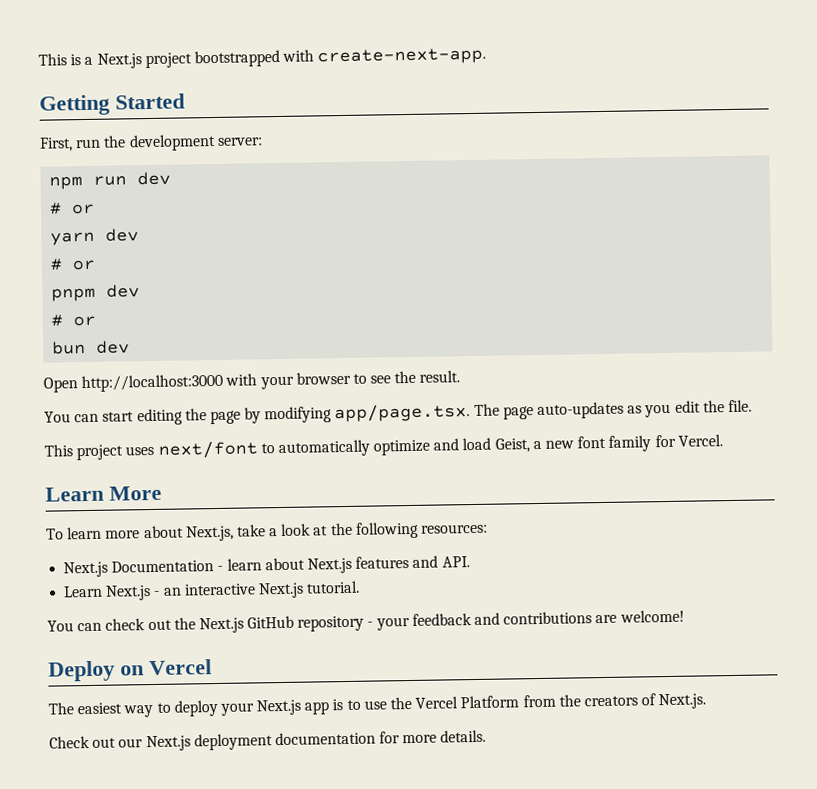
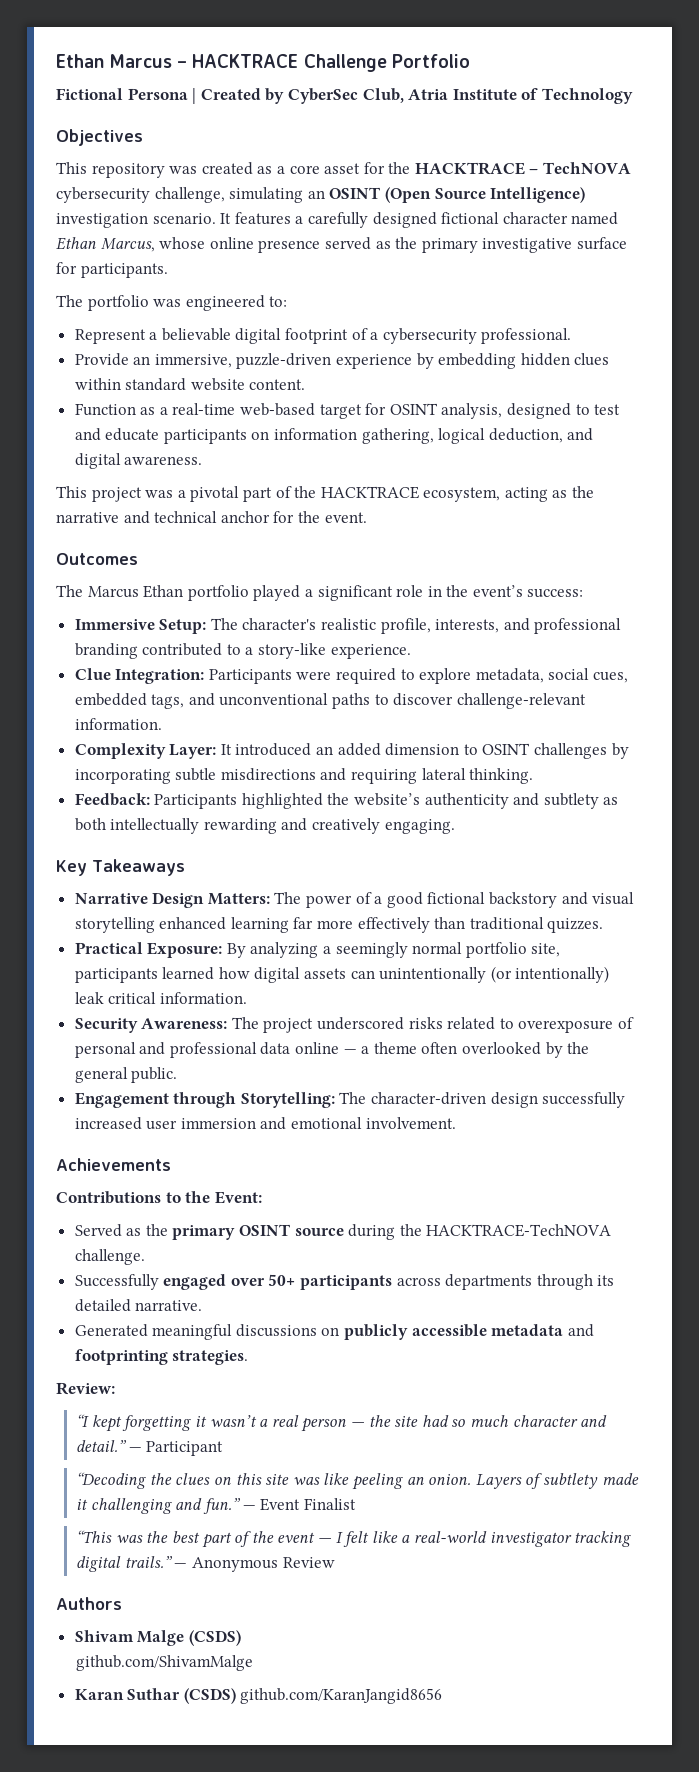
[38,47,487,69] [39,93,185,116] [39,133,263,152] [49,171,172,190] [49,202,96,215] [50,228,140,246] [50,258,97,271] [51,284,141,302] [51,314,97,327] [52,340,131,355] [43,370,461,393] [44,399,752,426] [44,434,723,461] [45,485,162,502] [46,521,489,542] [63,555,470,578] [63,580,361,601] [47,609,685,634] [48,659,212,682] [48,693,707,718] [49,729,487,752] This is a Next.js project bootstrapped with create-next-app. // Getting Started // First, run the development server: // npm run dev // # or // yarn dev // # or // pnpm dev // # or // bun dev // Open http://localhost:3000 with your browser to see the result. // You can start editing the page by modifying app/page.tsx. The page auto-updates as you edit the file. // This project uses next/font to automatically optimize and load Geist, a new font family for Vercel. // Learn More // To learn more about Next.js, take a look at the following resources: // Next.js Documentation - learn about Next.js features and API. // Learn Next.js - an interactive Next.js tutorial. // You can check out the Next.js GitHub repository - your feedback and contributions are welcome! // Deploy on Vercel // The easiest way to deploy your Next.js app is to use the Vercel Platform from the creators of Next.js. // Check out our Next.js deployment documentation for more details. -> [56,54,470,72] [56,88,633,104] [56,129,143,146] [56,162,632,178] [56,187,586,203] [56,212,619,228] [56,237,627,253] [56,262,168,278] [56,295,288,311] [74,328,572,344] [74,353,610,369] [74,378,306,391] [74,403,621,419] [74,428,594,444] [74,453,203,469] [56,486,595,502] [56,511,367,524] [56,553,138,565] [56,585,584,601] [74,618,622,634] [74,643,411,659] [74,668,629,684] [74,693,586,709] [74,718,162,730] [74,743,629,759] [74,768,534,784] [74,793,619,809] [74,818,455,834] [56,859,185,876] [74,892,635,908] [74,917,604,933] [74,942,561,958] [74,966,610,983] [74,992,247,1004] [74,1017,635,1033] [74,1042,590,1058] [74,1067,178,1083] [74,1092,626,1108] [74,1117,456,1130] [56,1158,171,1171] [56,1191,262,1204] [74,1224,612,1240] [74,1249,145,1265] [74,1274,615,1290] [74,1299,203,1312] [74,1324,594,1340] [74,1349,249,1365] [56,1382,115,1395] [76,1414,608,1432] [76,1440,224,1456] [76,1472,639,1490] [76,1498,356,1514] [76,1530,632,1548] [76,1556,335,1572] [56,1597,122,1610] [74,1630,241,1646] [76,1655,254,1671] [74,1688,443,1704] Ethan Marcus – HACKTRACE Challenge Portfolio // Fictional Persona | Created by CyberSec Club, Atria Institute of Technology // Objectives // This repository was created as a core asset for the HACKTRACE – TechNOVA cybersecurity challenge, simulating an OSINT (Open Source Intelligence) investigation scenario. It features a carefully designed fictional character named Ethan Marcus, whose online presence served as the primary investigative surface for participants. // The portfolio was engineered to: // Represent a believable digital footprint of a cybersecurity professional. // Provide an immersive, puzzle-driven experience by embedding hidden clues within standard website content. // Function as a real-time web-based target for OSINT analysis, designed to test and educate participants on information gathering, logical deduction, and digital awareness. // This project was a pivotal part of the HACKTRACE ecosystem, acting as the narrative and technical anchor for the event. // Outcomes // The Marcus Ethan portfolio played a significant role in the event’s success: // Immersive Setup: The character's realistic profile, interests, and professional branding contributed to a story-like experience. // Clue Integration: Participants were required to explore metadata, social cues, embedded tags, and unconventional paths to discover challenge-relevant information. // Complexity Layer: It introduced an added dimension to OSINT challenges by incorporating subtle misdirections and requiring lateral thinking. // Feedback: Participants highlighted the website’s authenticity and subtlety as both intellectually rewarding and creatively engaging. // Key Takeaways // Narrative Design Matters: The power of a good fictional backstory and visual storytelling enhanced learning far more effectively than traditional quizzes. // Practical Exposure: By analyzing a seemingly normal portfolio site, participants learned how digital assets can unintentionally (or intentionally) leak critical information. // Security Awareness: The project underscored risks related to overexposure of personal and professional data online — a theme often overlooked by the general public. // Engagement through Storytelling: The character-driven design successfully increased user immersion and emotional involvement. // Achievements // Contributions to the Event: // Served as the primary OSINT source during the HACKTRACE-TechNOVA challenge. // Successfully engaged over 50+ participants across departments through its detailed narrative. // Generated meaningful discussions on publicly accessible metadata and footprinting strategies. // Review: // “I kept forgetting it wasn’t a real person — the site had so much character and detail.” — Participant // “Decoding the clues on this site was like peeling an onion. Layers of subtlety made it challenging and fun.” — Event Finalist // “This was the best part of the event — I felt like a real-world investigator tracking digital trails.” — Anonymous Review // Authors // Shivam Malge (CSDS) // github.com/ShivamMalge // Karan Suthar (CSDS) github.com/KaranJangid8656

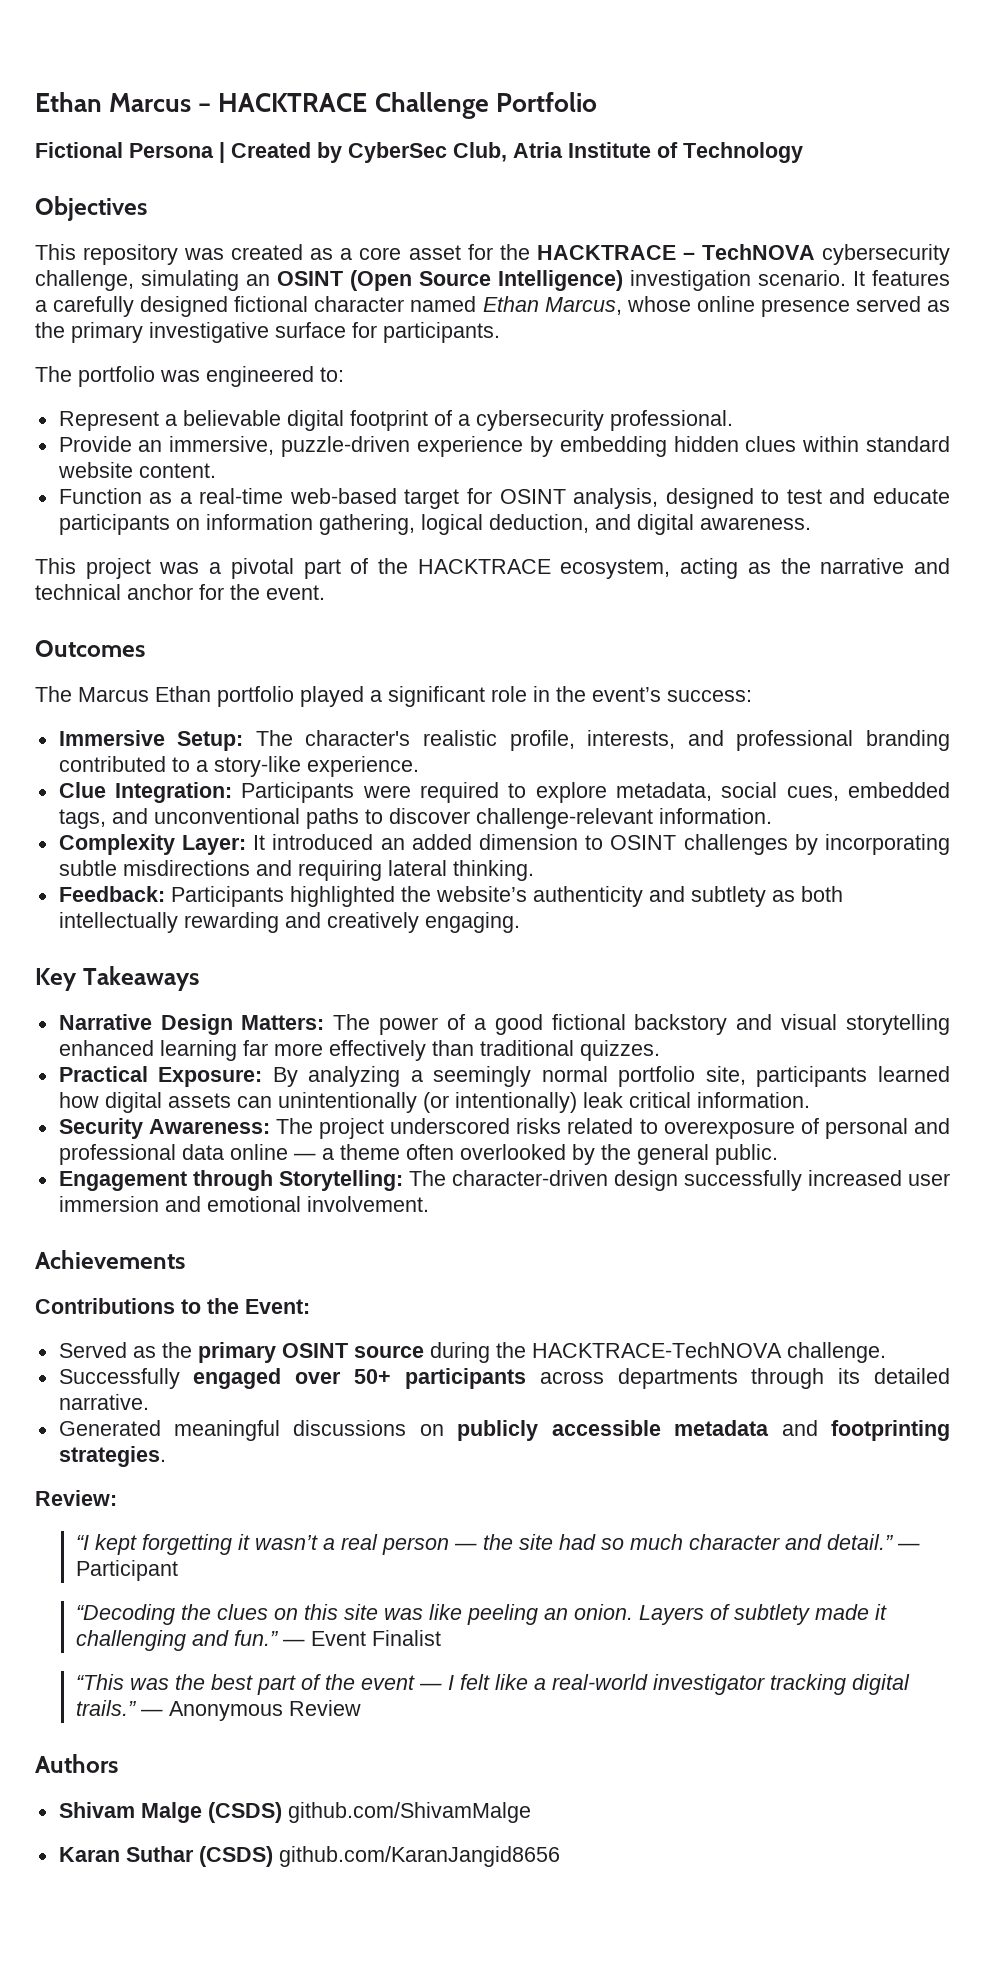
(241, 1638) // -> (282, 1812) none

